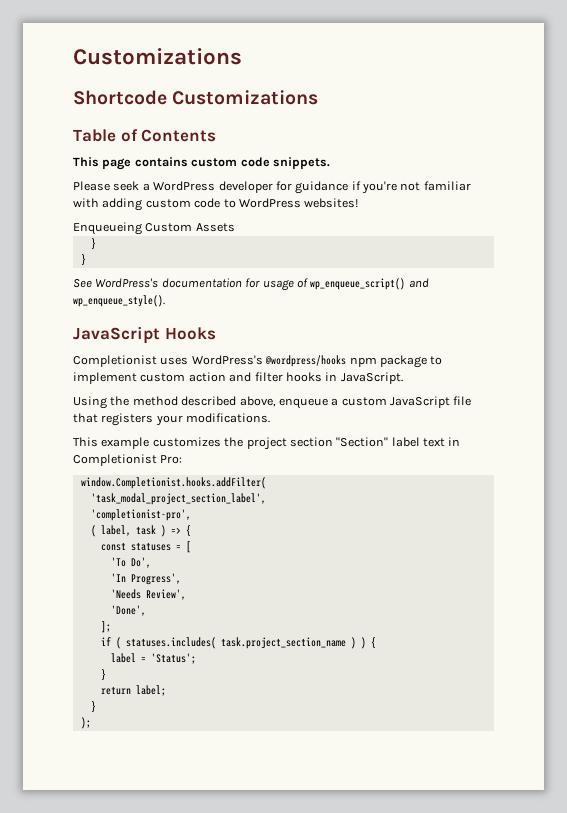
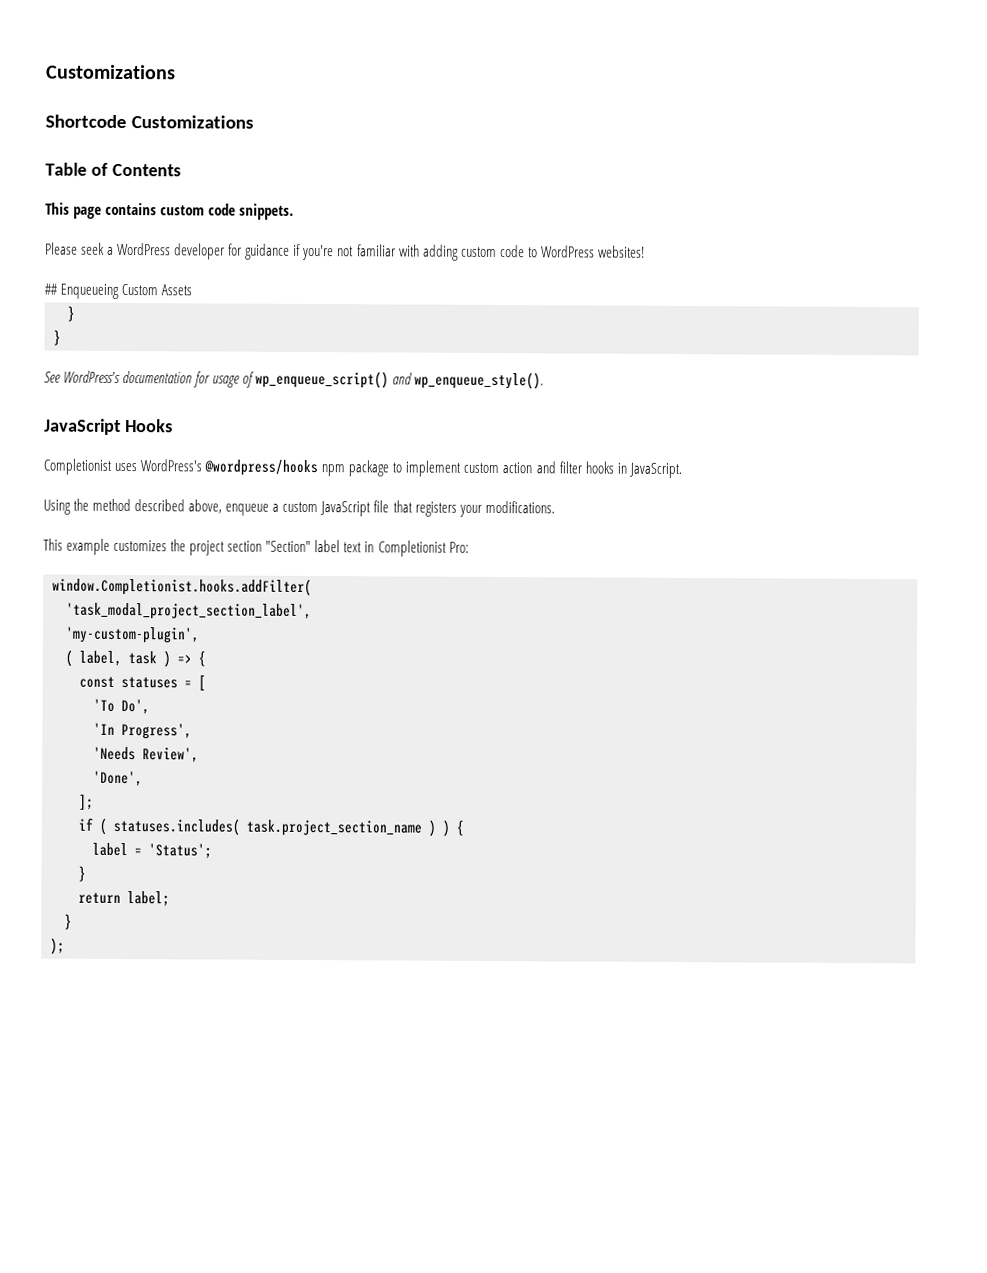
(359, 203) none -> [44,283,58,295] ##
[90,509,191,521] 'completionist-pro', -> [65,626,200,644] 'my-custom-plugin',

